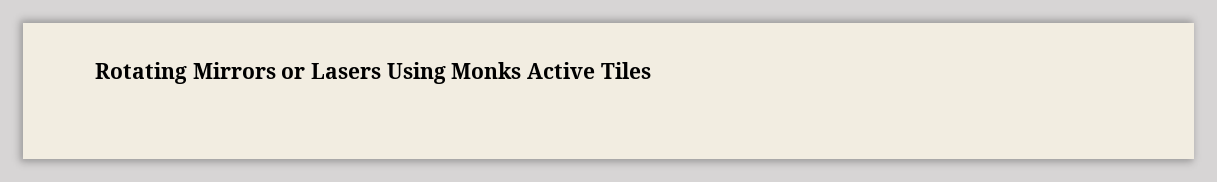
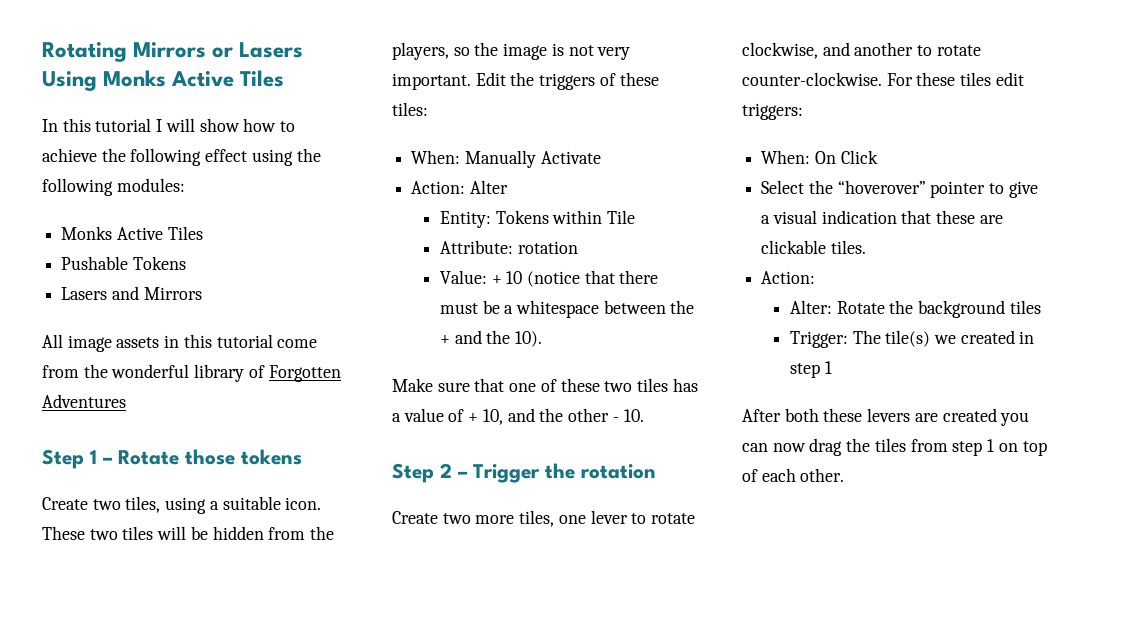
(651, 70) none -> [42,118,296,132] [42,148,321,166] [42,178,185,196] [61,226,203,240] [61,256,186,270] [61,286,202,300] [42,334,318,352] [42,364,341,382] [42,394,126,408] [42,449,302,469] [42,496,322,514] [42,526,335,540] [392,42,631,60] [392,72,659,90] [392,102,428,116] [411,150,601,168] [411,180,508,194] [439,210,636,228] [439,240,578,254] [439,270,659,287] [439,300,695,318] [439,330,543,347] [392,378,698,392] [392,408,644,425] [392,463,656,483] [392,510,696,527] [742,42,981,59] [742,72,1024,86] [742,103,803,120] [761,150,878,164] [761,180,1038,198] [761,210,1003,224] [761,240,866,254] [761,271,816,284] [789,300,1041,318] [789,330,1035,348] [789,361,832,378] [742,408,1030,426] [742,438,1047,456] [742,468,845,482] // In this tutorial I will show how to achieve the following effect using the following modules: // Monks Active Tiles // Pushable Tokens // Lasers and Mirrors // All image assets in this tutorial come from the wonderful library of Forgotten Adventures // Step 1 – Rotate those tokens // Create two tiles, using a suitable icon. These two tiles will be hidden from the players, so the image is not very important. Edit the triggers of these tiles: // When: Manually Activate // Action: Alter // Entity: Tokens within Tile // Attribute: rotation // Value: + 10 (notice that there must be a whitespace between the + and the 10). // Make sure that one of these two tiles has a value of + 10, and the other - 10. // Step 2 – Trigger the rotation // Create two more tiles, one lever to rotate clockwise, and another to rotate counter-clockwise. For these tiles edit triggers: // When: On Click // Select the “hoverover” pointer to give a visual indication that these are clickable tiles. // Action: // Alter: Rotate the background tiles // Trigger: The tile(s) we created in step 1 // After both these levers are created you can now drag the tiles from step 1 on top of each other.

